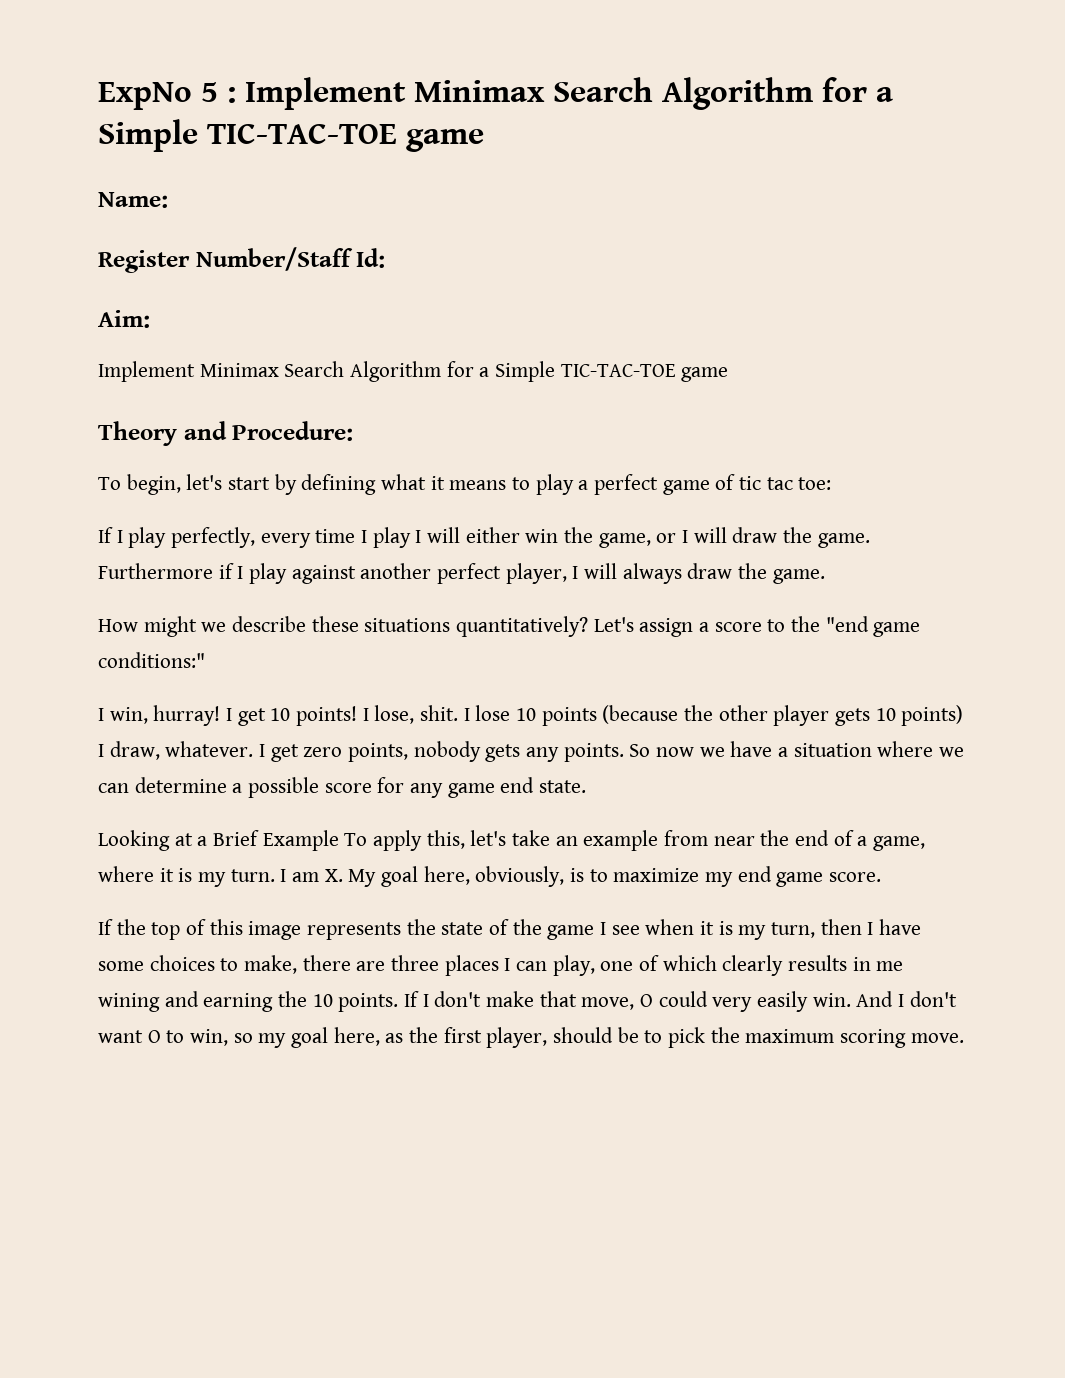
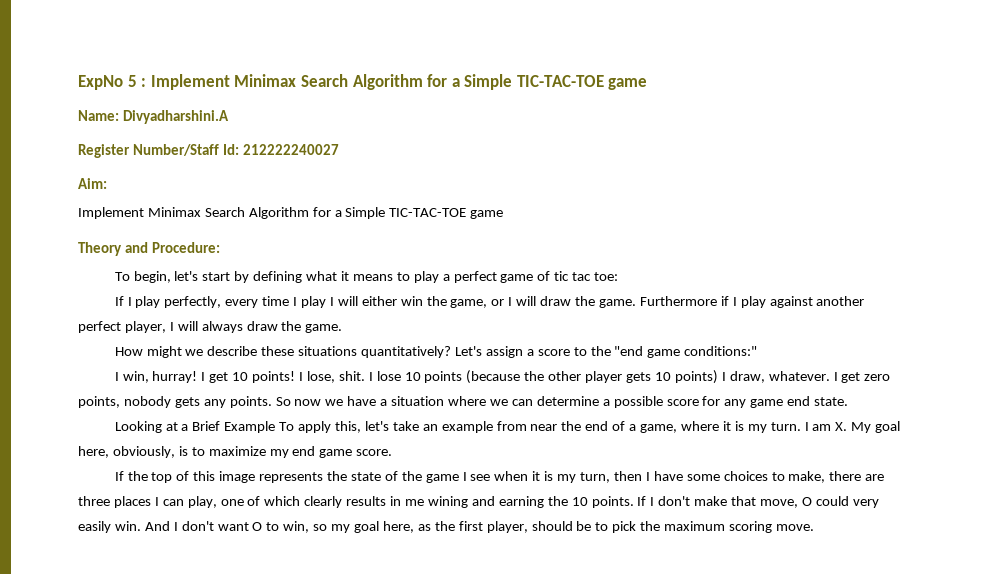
(168, 200) none -> [123,110,230,124] Divyadharshini.A
(386, 258) none -> [243,144,340,155] 212222240027

